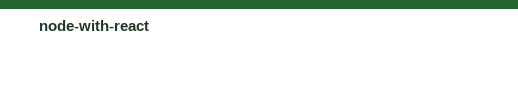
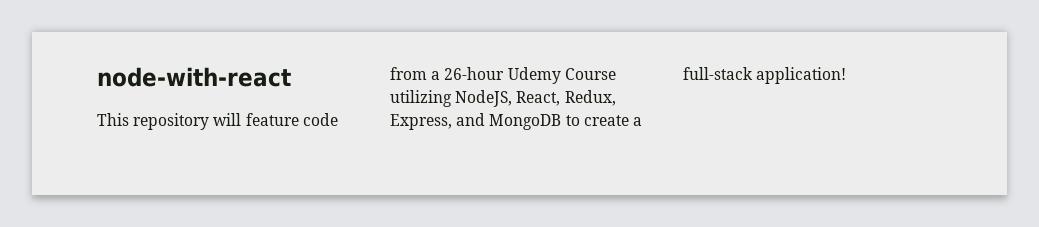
(149, 25) none -> [97,113,338,130] [390,67,616,84] [390,90,616,107] [390,113,642,130] [683,67,847,84] // This repository will feature code from a 26-hour Udemy Course utilizing NodeJS, React, Redux, Express, and MongoDB to create a full-stack application!

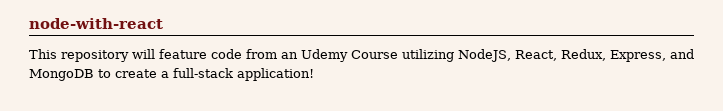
[431,67,505,80] a 26-hour -> [281,52,298,59] an

